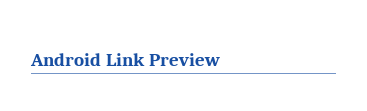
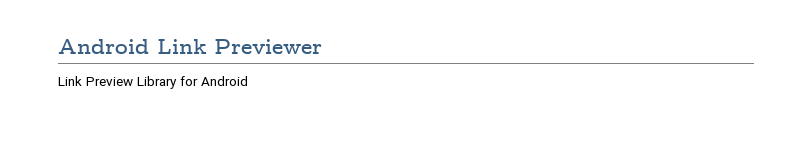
[148,53,220,66] Preview -> [214,39,322,54] [58,76,248,89] Previewer // Link Preview Library for Android

